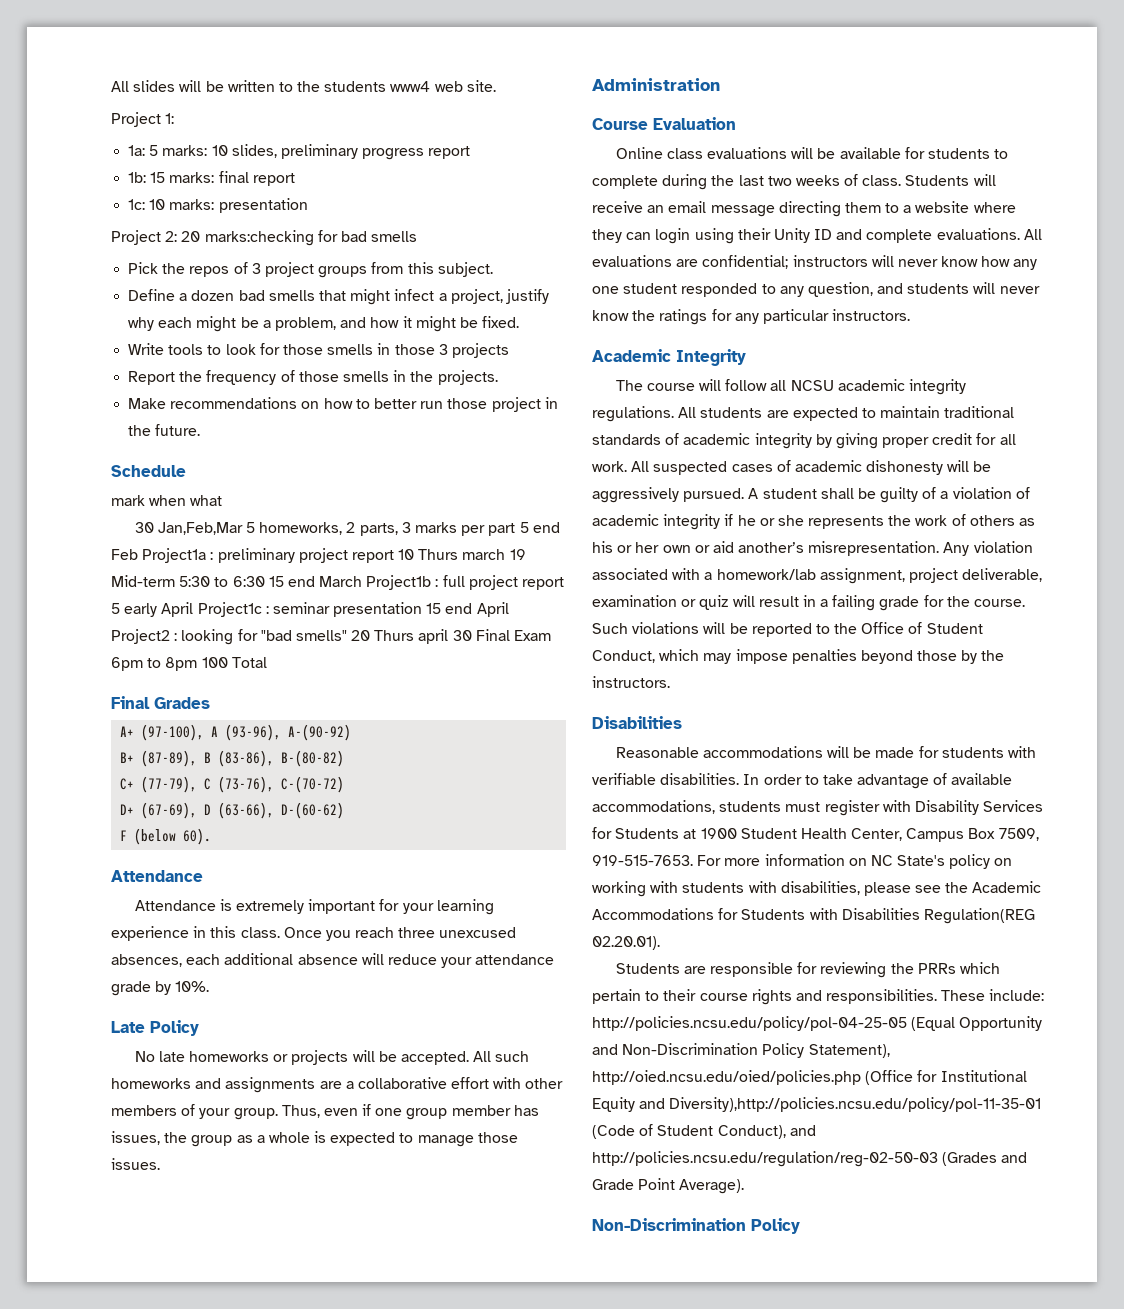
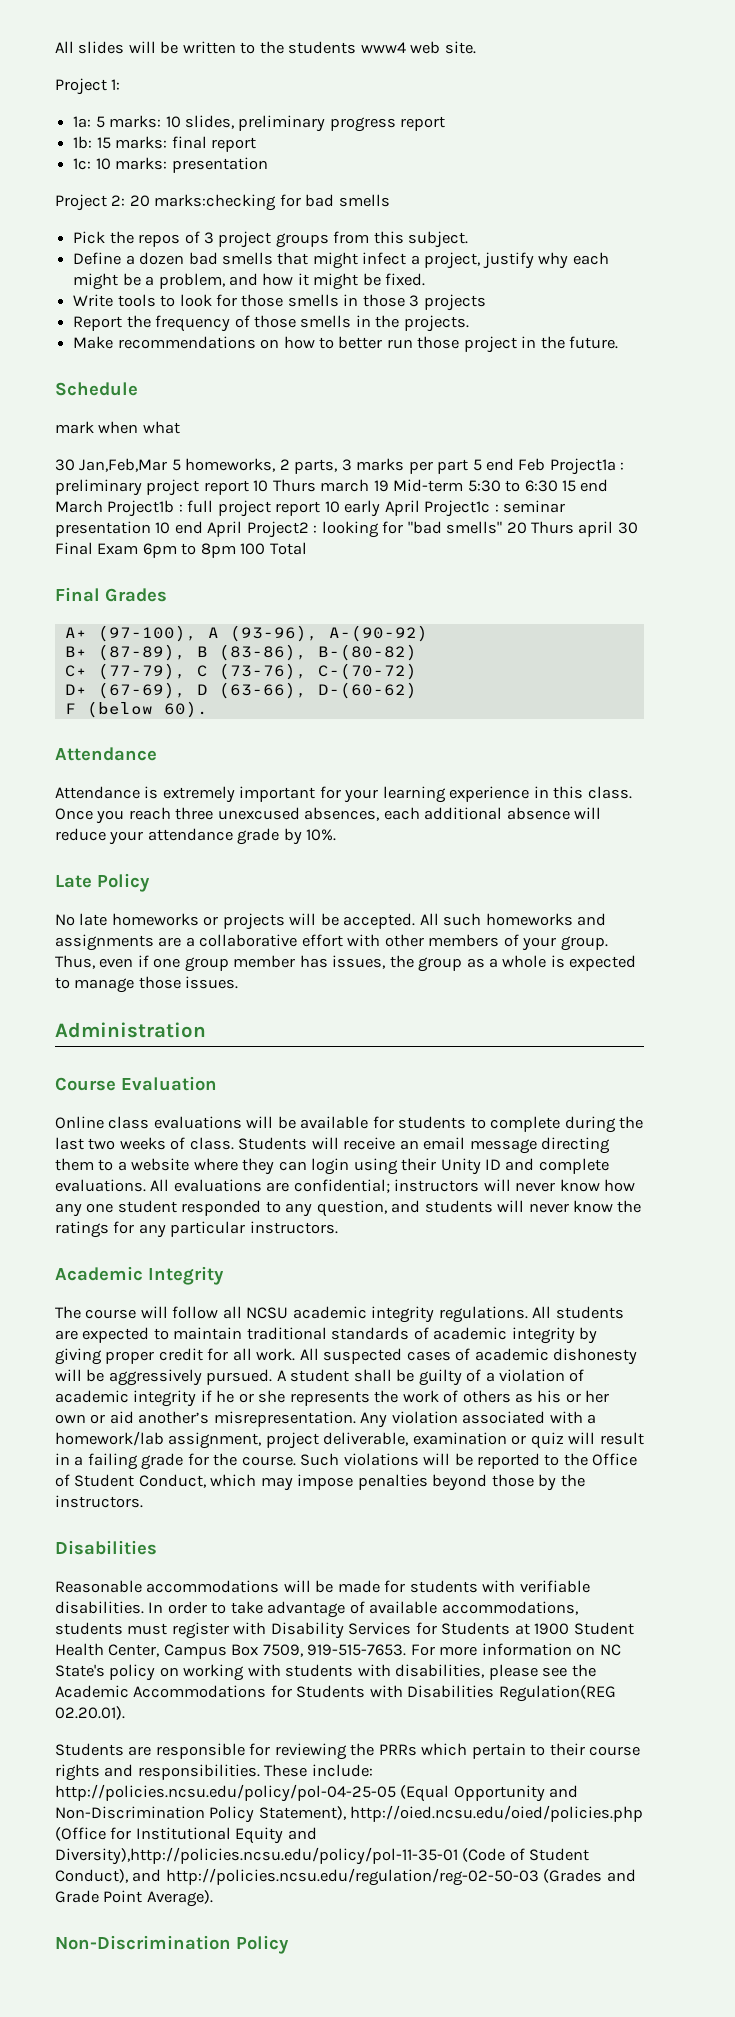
[111,603,120,614] 5 -> [324,501,340,513] 10
[426,603,442,614] 15 -> [155,522,171,534] 10

